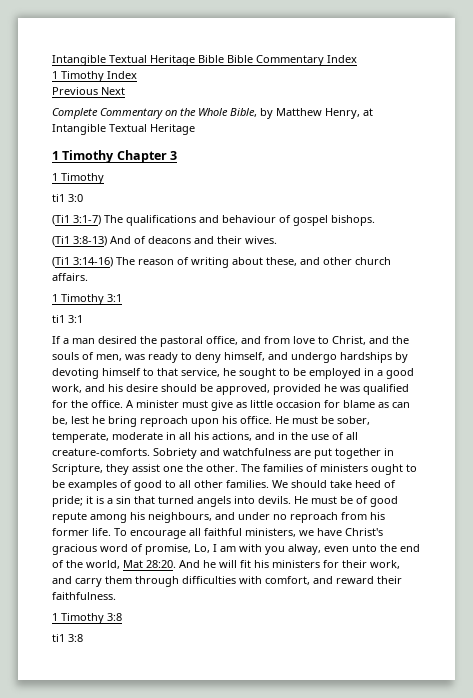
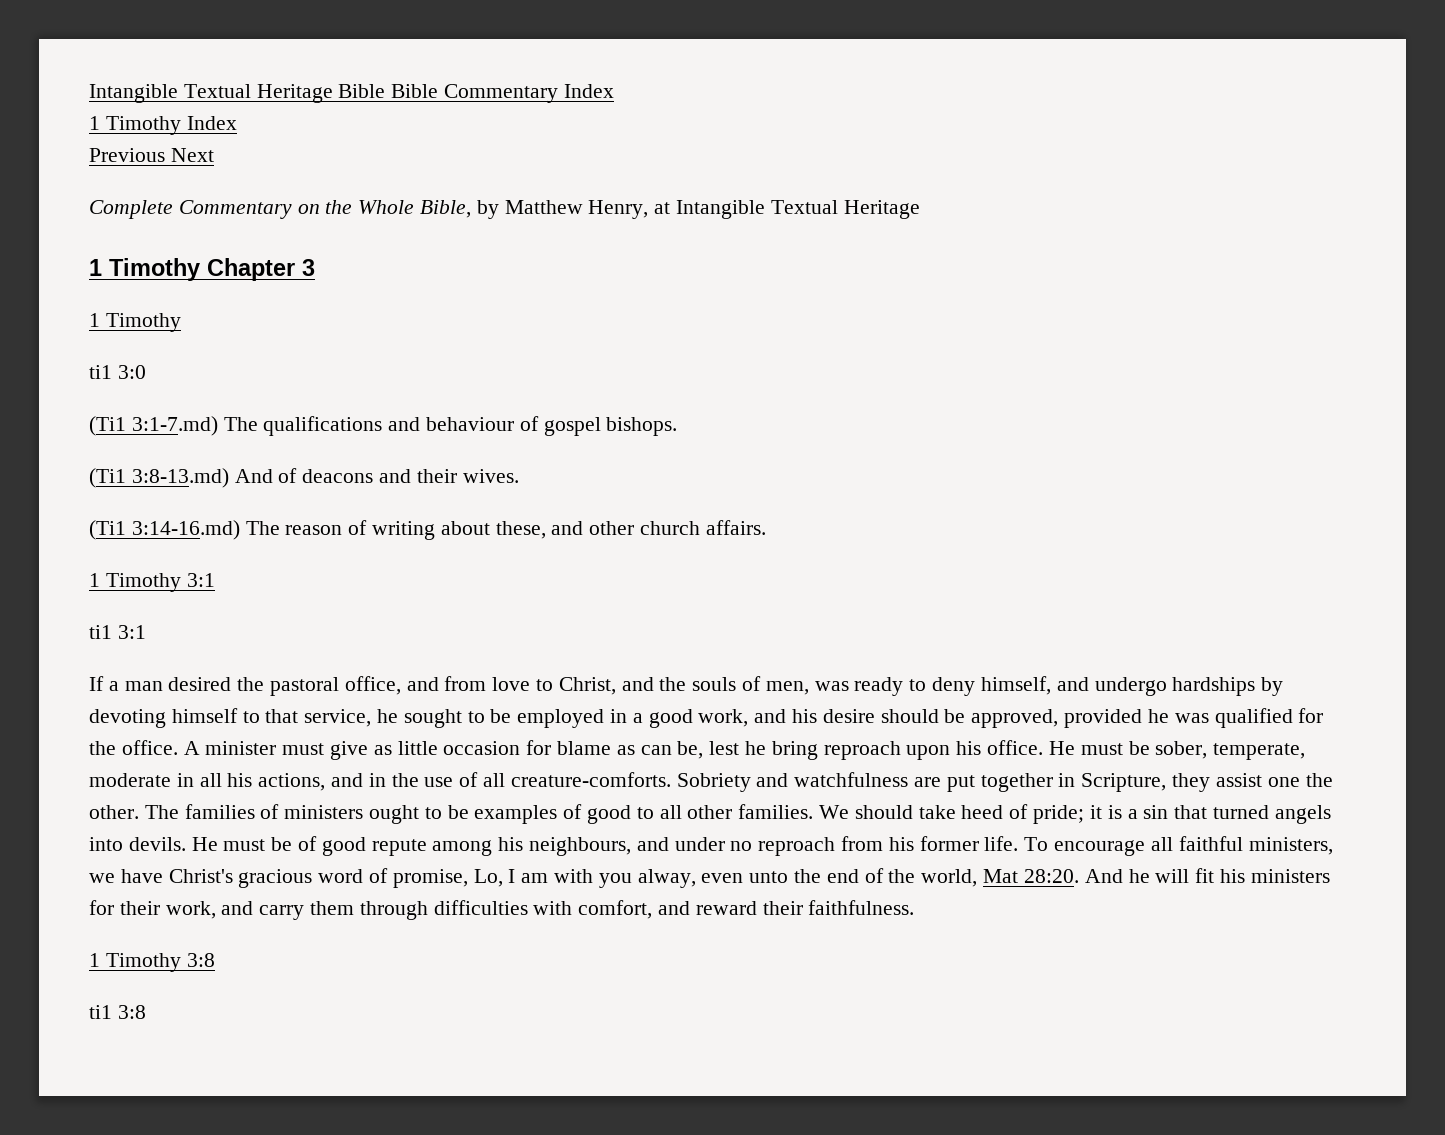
[73,215,101,225] 3:1-7) -> [131,416,218,436] 3:1-7.md)
[73,236,107,246] 3:8-13) -> [131,468,229,488] 3:8-13.md)
[73,257,113,267] 3:14-16) -> [131,520,240,540] 3:14-16.md)

